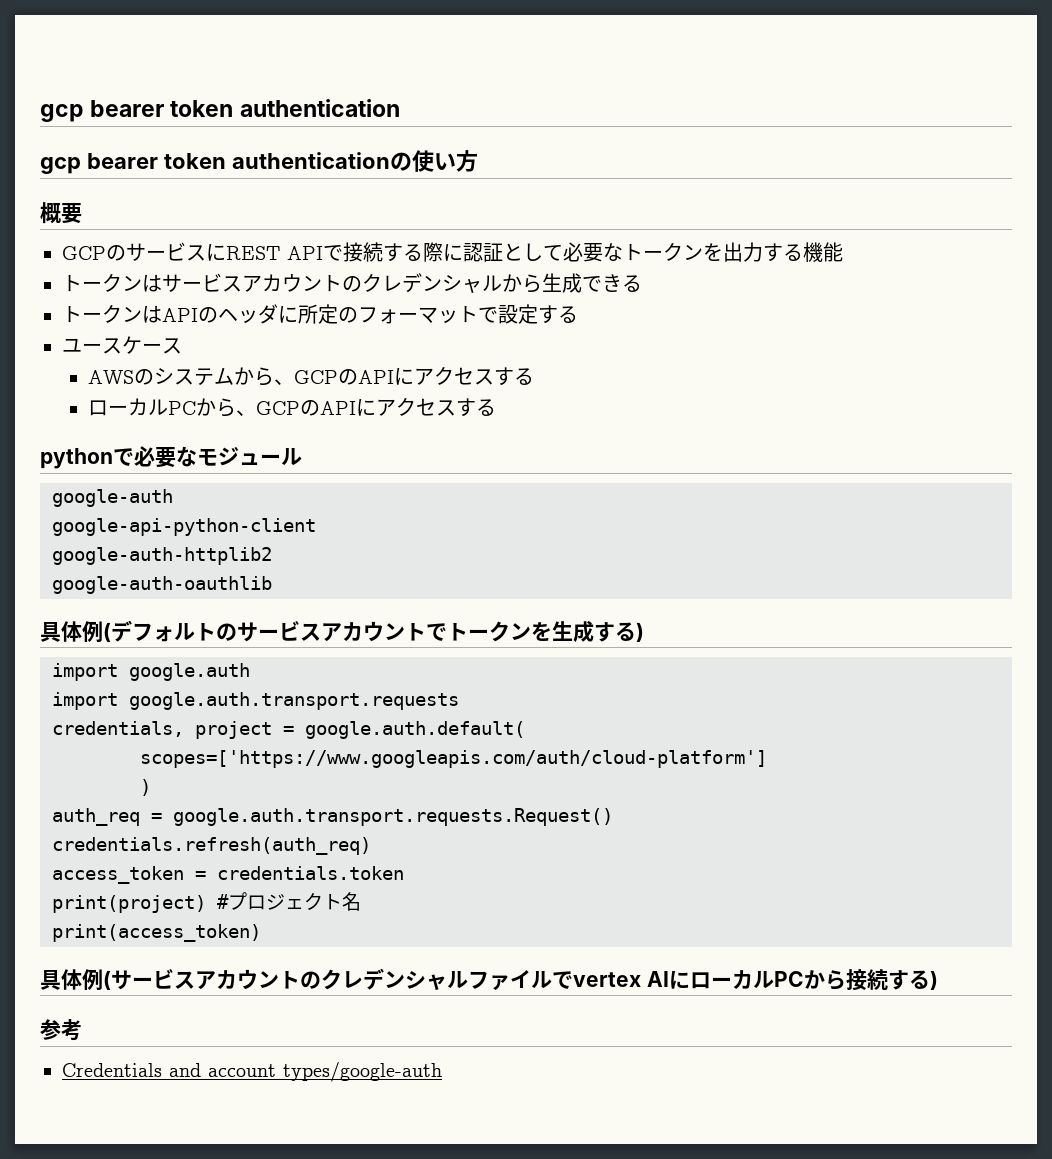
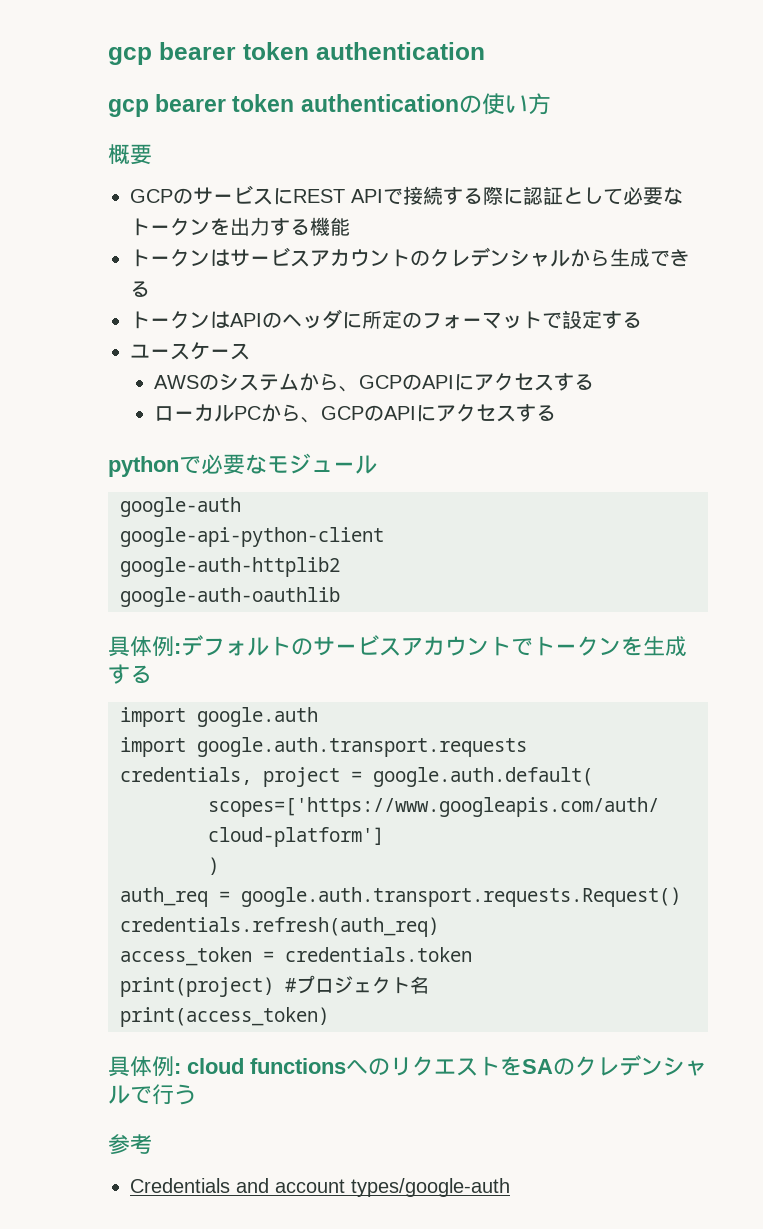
[103,622,111,642] ( -> [174,643,181,654] :
[636,622,644,642] ) -> (152, 674) none
[103,968,938,991] (サービスアカウントのクレデンシャルファイルでvertex AIにローカルPCから接続する) -> [174,1055,707,1076] [108,1084,196,1105] : cloud functionsへのリクエストをSAのクレデンシャルで行う

